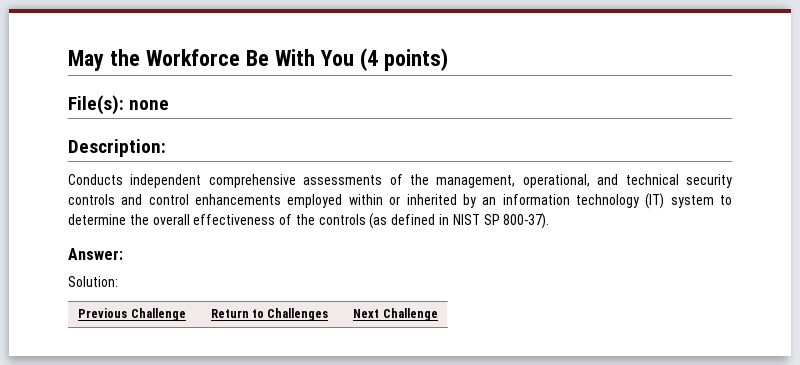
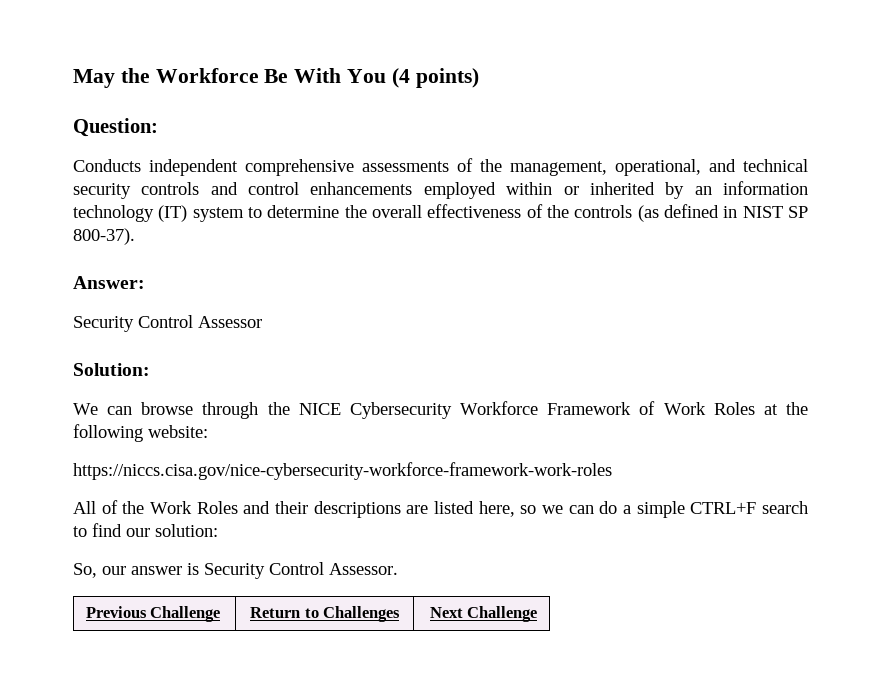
[68,95,170,115] [68,139,166,157] File(s): none // Description: -> [73,118,158,137] Question:
[68,276,118,287] Solution: -> [73,315,262,332] [73,363,150,376] [73,401,809,419] [73,424,208,442] [73,462,612,480] [73,500,808,518] [73,523,218,537] [73,562,398,579] Security Control Assessor // Solution: // We can browse through the NICE Cybersecurity Workforce Framework of Work Roles at the following website: // https://niccs.cisa.gov/nice-cybersecurity-workforce-framework-work-roles // All of the Work Roles and their descriptions are listed here, so we can do a simple CTRL+F search to find our solution: // So, our answer is Security Control Assessor.

